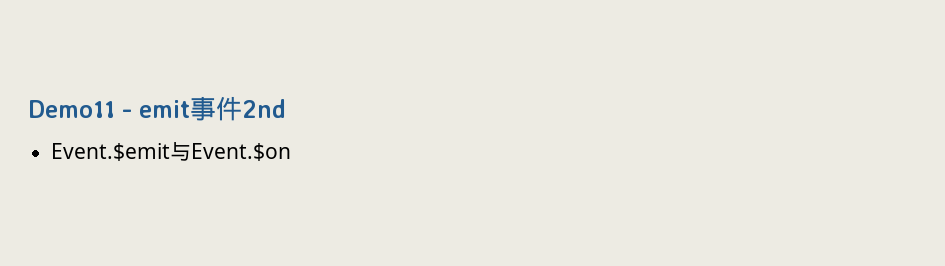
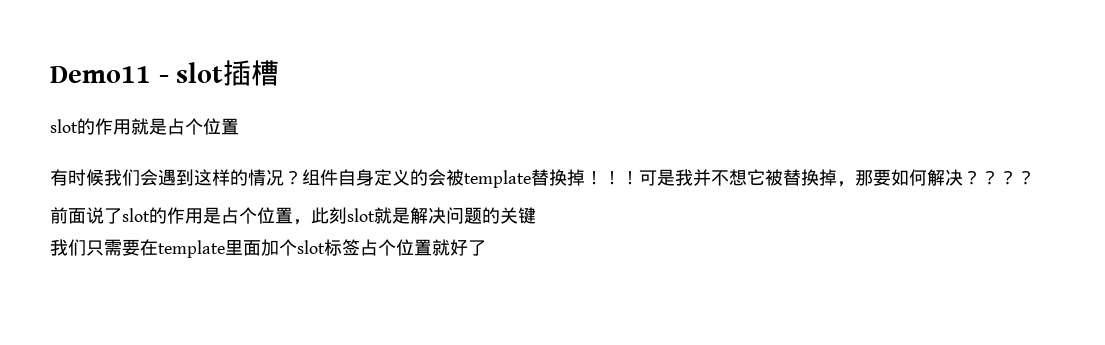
[139,96,286,121] [51,142,292,161] emit事件2nd // Event.$emit与Event.$on -> [176,60,280,86] [50,118,239,135] [50,169,1035,188] [50,207,536,225] [50,239,486,258] slot插槽 // slot的作用就是占个位置 // 有时候我们会遇到这样的情况？组件自身定义的会被template替换掉！！！可是我并不想它被替换掉，那要如何解决？？？？ // 前面说了slot的作用是占个位置，此刻slot就是解决问题的关键 // 我们只需要在template里面加个slot标签占个位置就好了

